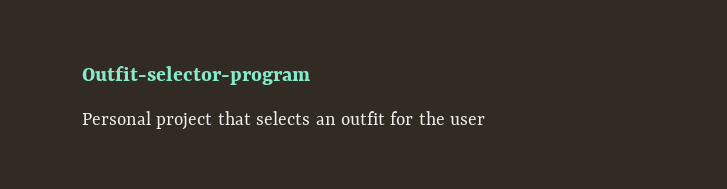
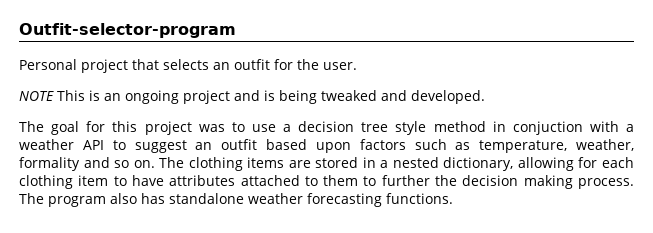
[450,116,486,125] user -> [323,62,357,70] [19,90,485,104] [19,121,634,135] [19,139,634,153] [19,157,635,171] [19,175,635,189] [19,193,453,207] user. // NOTE This is an ongoing project and is being tweaked and developed. // The goal for this project was to use a decision tree style method in conjuction with a weather API to suggest an outfit based upon factors such as temperature, weather, formality and so on. The clothing items are stored in a nested dictionary, allowing for each clothing item to have attributes attached to them to further the decision making process. The program also has standalone weather forecasting functions.

